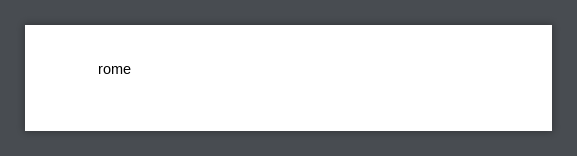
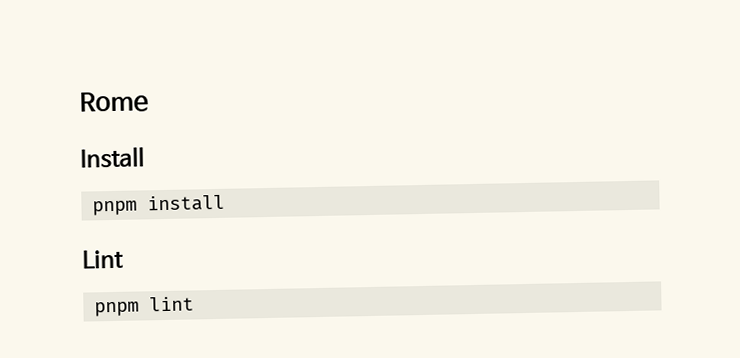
[98,65,131,74] rome -> [79,91,149,113] [80,146,145,169] [91,194,225,216] [82,249,124,269] [93,296,194,317] Rome // Install // pnpm install // Lint // pnpm lint

